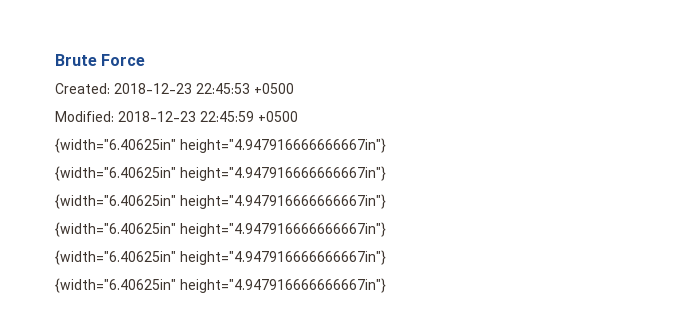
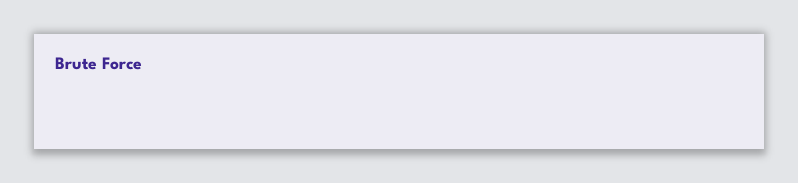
[55,83,294,94] [55,111,298,122] [55,138,386,153] [55,166,386,181] [55,194,386,209] [55,222,386,237] [55,250,386,265] [55,278,386,293] // Created: 2018-12-23 22:45:53 +0500 // Modified: 2018-12-23 22:45:59 +0500 // {width="6.40625in" height="4.947916666666667in"} // {width="6.40625in" height="4.947916666666667in"} // {width="6.40625in" height="4.947916666666667in"} // {width="6.40625in" height="4.947916666666667in"} // {width="6.40625in" height="4.947916666666667in"} // {width="6.40625in" height="4.947916666666667in"} -> (142, 63) none

